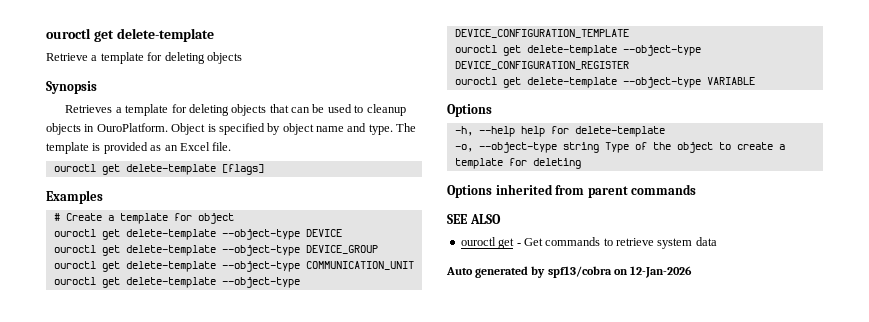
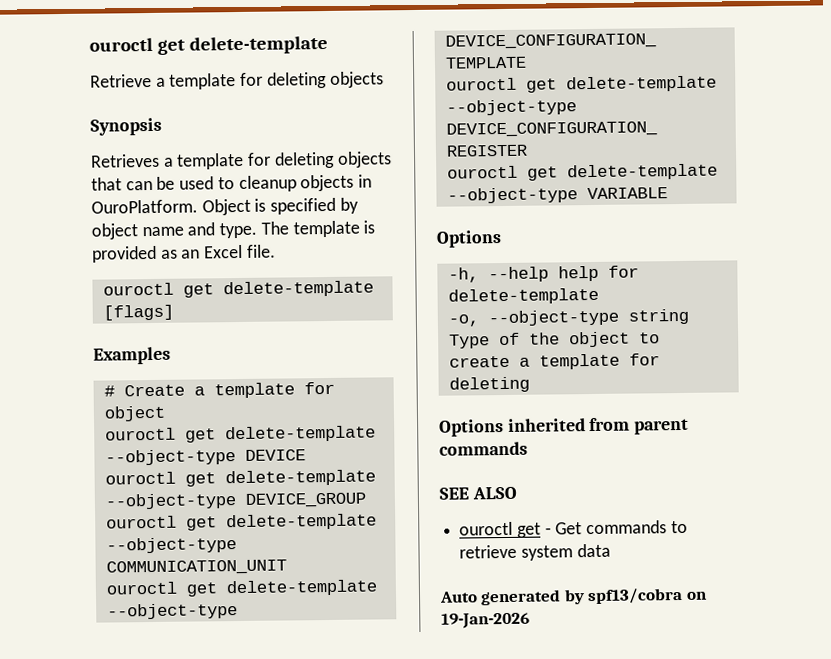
[630,266,693,278] 12-Jan-2026 -> [441,612,530,629] 19-Jan-2026

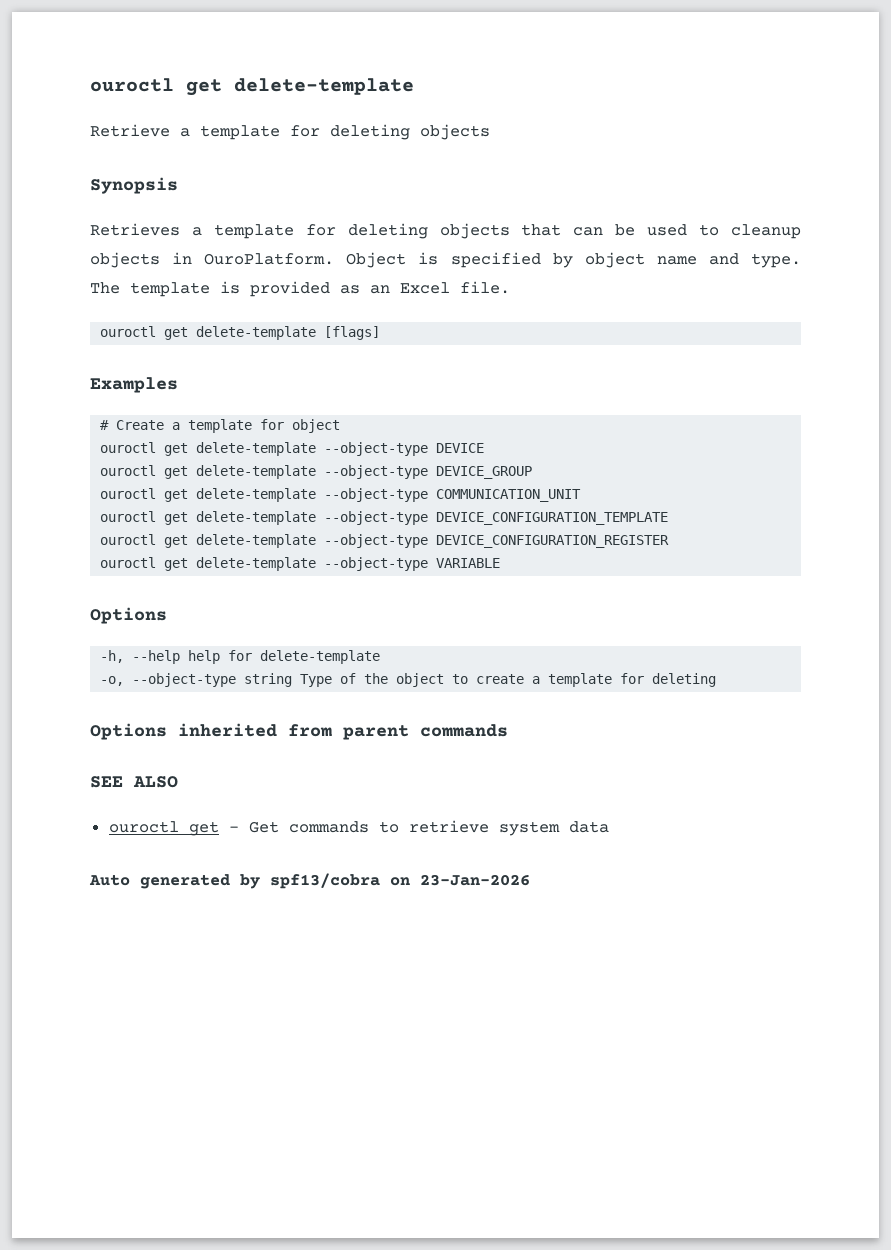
[441,612,530,629] 19-Jan-2026 -> [420,874,530,886] 23-Jan-2026

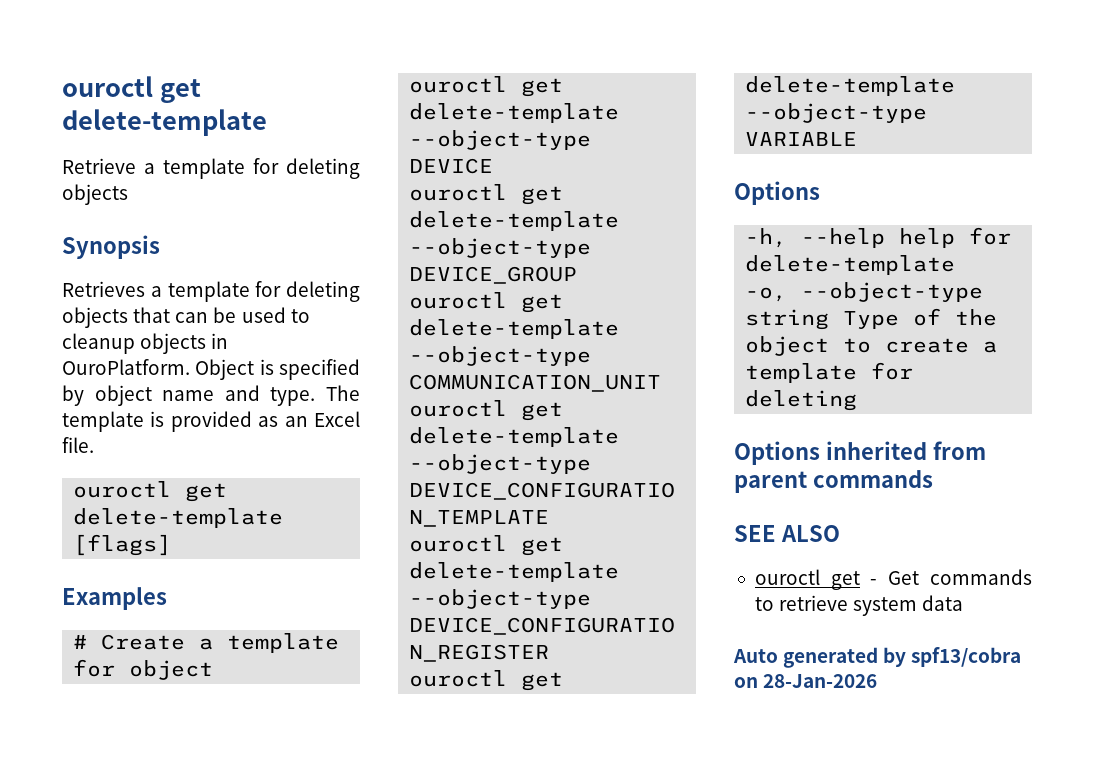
[420,874,530,886] 23-Jan-2026 -> [763,674,878,688] 28-Jan-2026

